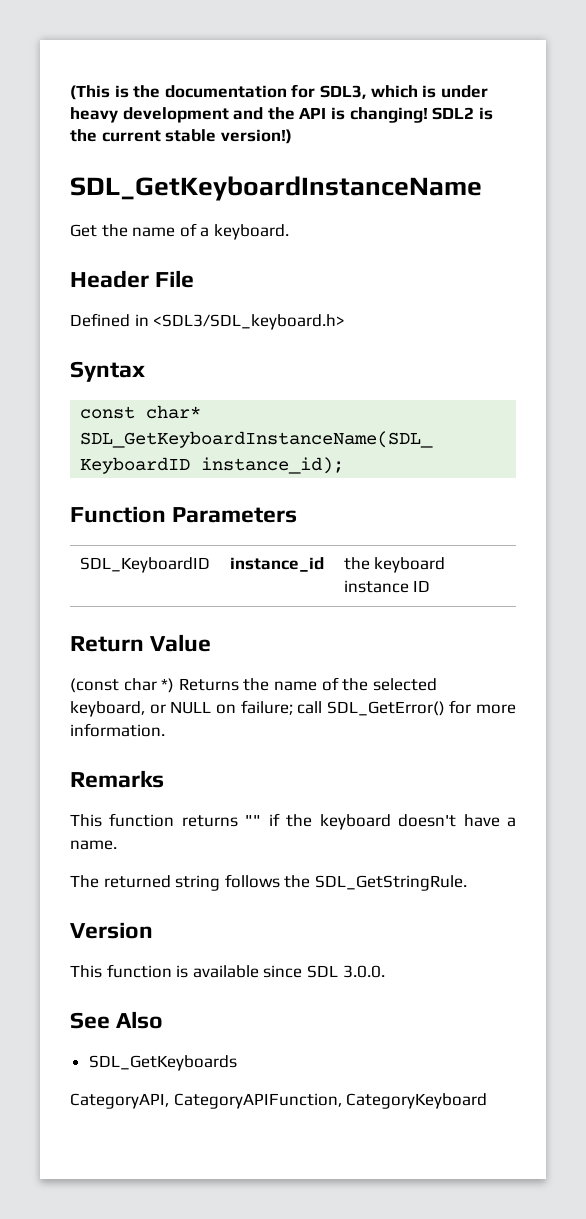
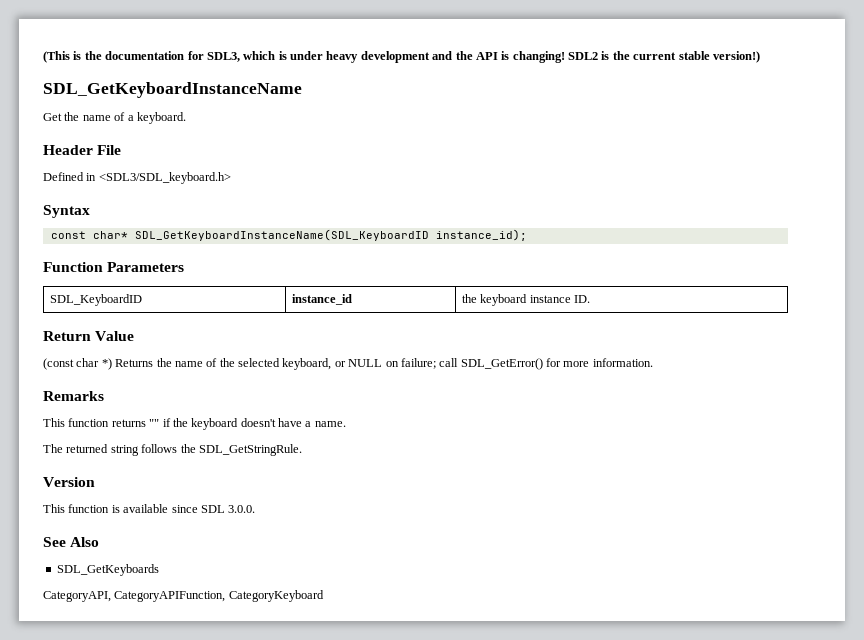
[413,580,431,592] ID -> [573,295,590,303] ID.

